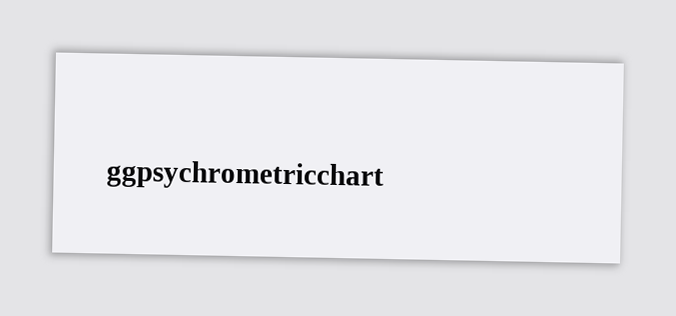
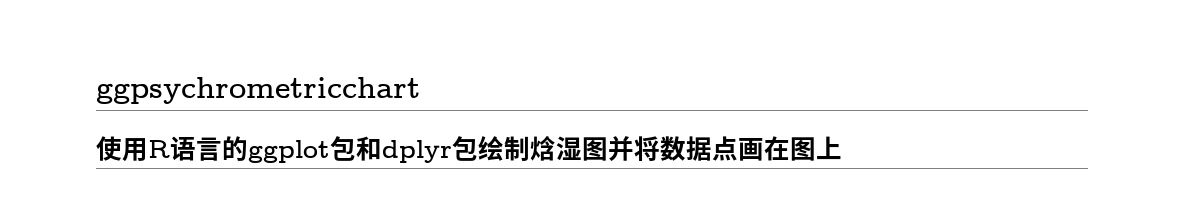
(384, 175) none -> [96,136,842,163] // 使用R语言的ggplot包和dplyr包绘制焓湿图并将数据点画在图上

